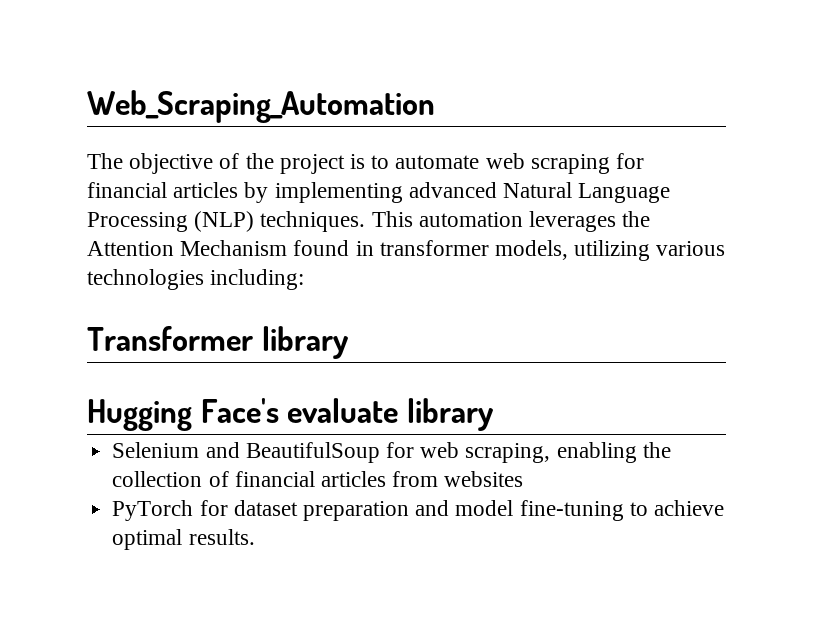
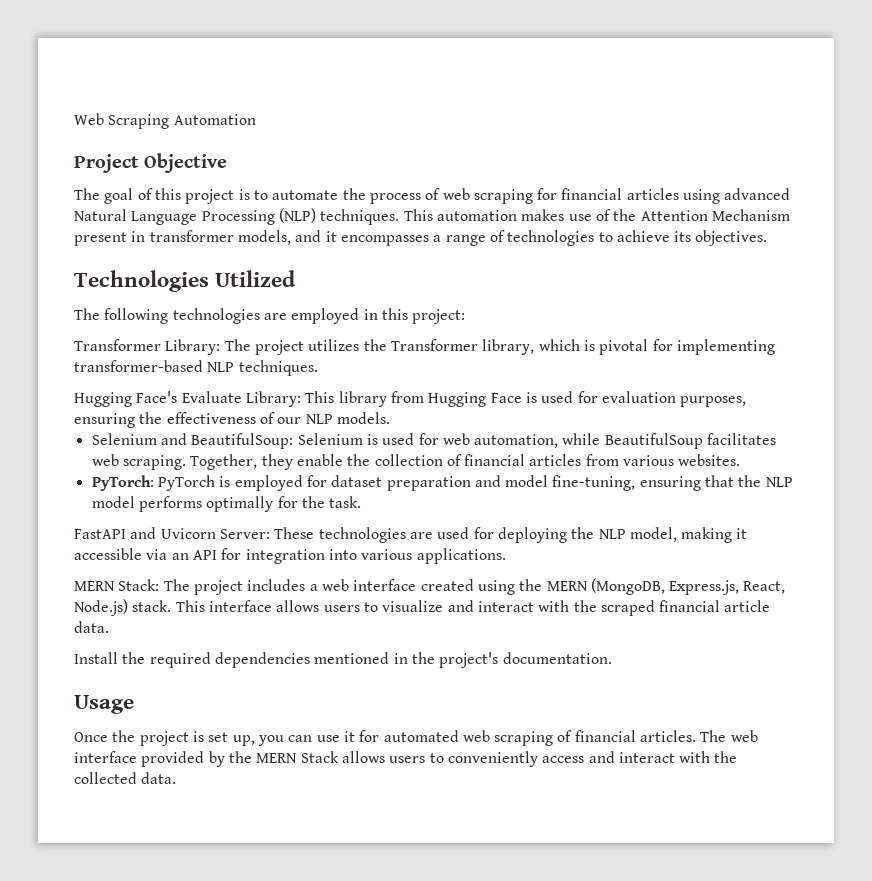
[87,90,435,123] [87,153,274,174] Web_Scraping_Automation // The objective of the -> [74,113,256,129] [74,153,228,173] [74,188,181,204] Web Scraping Automation // Project Objective // The goal of this
(480, 162) none -> [342,188,441,204] the process of
[244,182,403,203] by implementing -> [683,189,721,204] using
[529,211,617,232] leverages -> [521,209,611,221] makes use of
[293,240,350,256] found -> [74,232,127,246] present
[574,240,726,261] [87,269,305,290] [87,326,348,359] [87,398,493,431] [112,442,637,463] utilizing various technologies including: // Transformer library // Hugging Face's evaluate library // Selenium and BeautifulSoup for web scraping, enabling -> [295,230,768,246] [74,270,297,292] [74,308,466,324] [74,339,775,355] [74,360,318,376] [74,391,747,407] [74,412,390,428] [91,433,777,449] [91,454,343,470] and it encompasses a range of technologies to achieve its objectives. // Technologies Utilized // The following technologies are employed in this project: // Transformer Library: The project utilizes the Transformer library, which is pivotal for implementing transformer-based NLP techniques. // Hugging Face's Evaluate Library: This library from Hugging Face is used for evaluation purposes, ensuring the effectiveness of our NLP models. // Selenium and BeautifulSoup: Selenium is used for web automation, while BeautifulSoup facilitates web scraping. Together, they enable
[444,471,524,487] [112,500,194,521] websites // PyTorch -> [623,454,741,466] [91,475,303,491] various websites. // PyTorch: PyTorch is employed
[519,500,724,521] [112,529,255,550] fine-tuning to achieve optimal results. -> [552,475,793,491] [91,496,362,512] [74,527,748,543] [74,548,506,564] [74,578,786,595] [74,599,771,616] [74,621,109,633] [74,652,612,668] [74,695,134,714] [74,730,758,746] [74,751,738,767] [74,772,177,784] fine-tuning, ensuring that the NLP model performs optimally for the task. // FastAPI and Uvicorn Server: These technologies are used for deploying the NLP model, making it accessible via an API for integration into various applications. // MERN Stack: The project includes a web interface created using the MERN (MongoDB, Express.js, React, Node.js) stack. This interface allows users to visualize and interact with the scraped financial article data. // Install the required dependencies mentioned in the project's documentation. // Usage // Once the project is set up, you can use it for automated web scraping of financial articles. The web interface provided by the MERN Stack allows users to conveniently access and interact with the collected data.

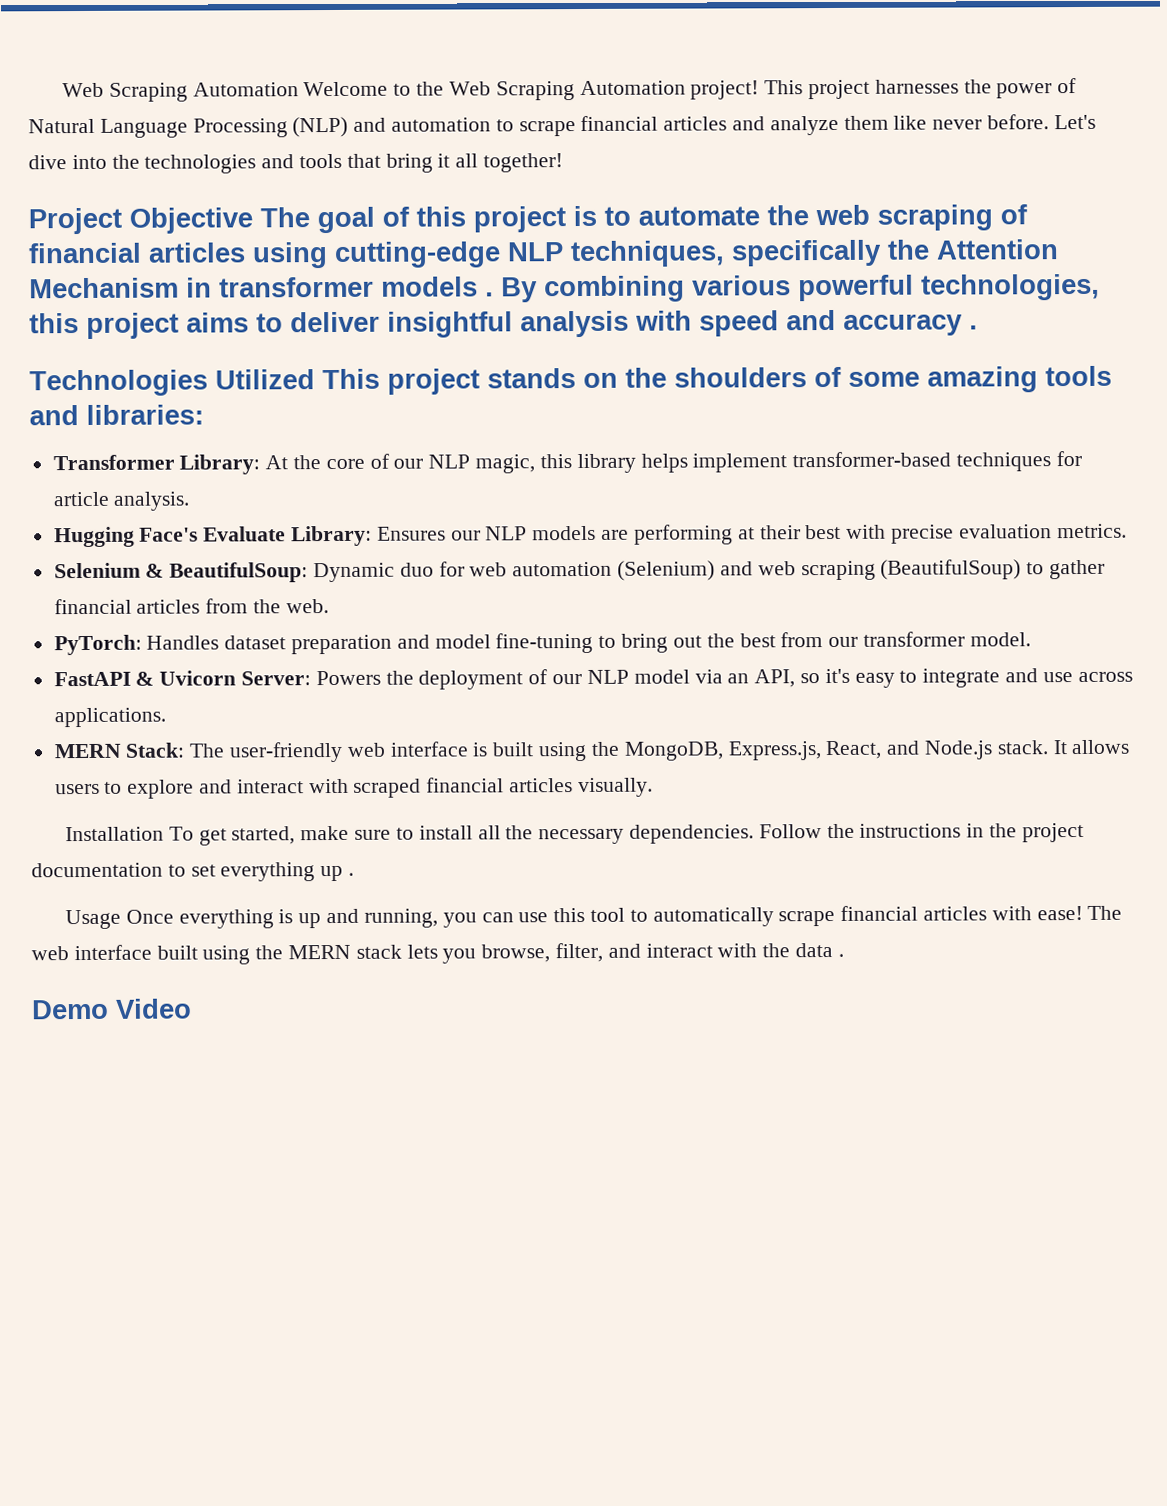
[74,113,256,129] Web Scraping Automation -> [62,78,1078,102] [28,114,1096,138] [28,153,564,174] Web Scraping Automation Welcome to the Web Scraping Automation project! This project harnesses the power of Natural Language Processing (NLP) and automation to scrape financial articles and analyze them like never before. Let's dive into the technologies and tools that bring it all together!
(228, 163) // -> (253, 220) none
[369,188,558,204] process of web scraping for -> [815,204,1028,231] web scraping of
[724,188,791,200] [74,208,611,225] advanced Natural Language Processing (NLP) techniques. This automation makes use of -> [334,239,882,268] cutting-edge NLP techniques, specifically
[74,232,127,246] present -> (179, 288) none
[237,230,768,246] [74,270,297,292] [74,308,466,324] [74,339,775,355] [74,360,318,376] [74,391,747,407] [74,412,390,428] [91,433,777,449] [91,454,462,470] models, and it encompasses a range of technologies to achieve its objectives. // Technologies Utilized // The following technologies are employed in this project: // Transformer Library: The project utilizes the Transformer library, which is pivotal for implementing transformer-based NLP techniques. // Hugging Face's Evaluate Library: This library from Hugging Face is used for evaluation purposes, ensuring the effectiveness of our NLP models. // Selenium and BeautifulSoup: Selenium is used for web automation, while BeautifulSoup facilitates web scraping. Together, they enable the collection of -> [381,273,1100,303] [29,309,978,339] [29,365,1112,397] [29,404,204,426] [52,450,1082,475] [52,491,191,511] [53,523,1127,548] [53,559,1105,583] models . By combining various powerful technologies, this project aims to deliver insightful analysis with speed and accuracy . // Technologies Utilized This project stands on the shoulders of some amazing tools and libraries: // Transformer Library: At the core of our NLP magic, this library helps implement transformer-based techniques for article analysis. // Hugging Face's Evaluate Library: Ensures our NLP models are performing at their best with precise evaluation metrics. // Selenium & BeautifulSoup: Dynamic duo for web automation (Selenium) and web scraping (BeautifulSoup) to gather
[623,454,741,466] various websites. -> [253,599,329,614] the web.
[157,475,793,491] [91,496,362,512] [74,527,748,543] [74,548,506,564] [74,578,786,595] [74,599,771,616] [74,621,109,633] [74,652,612,668] [74,695,134,714] [74,730,758,746] [74,751,738,767] [74,772,177,784] PyTorch is employed for dataset preparation and model fine-tuning, ensuring that the NLP model performs optimally for the task. // FastAPI and Uvicorn Server: These technologies are used for deploying the NLP model, making it accessible via an API for integration into various applications. // MERN Stack: The project includes a web interface created using the MERN (MongoDB, Express.js, React, Node.js) stack. This interface allows users to visualize and interact with the scraped financial article data. // Install the required dependencies mentioned in the project's documentation. // Usage // Once the project is set up, you can use it for automated web scraping of financial articles. The web interface provided by the MERN Stack allows users to conveniently access and interact with the collected data. -> [146,631,1031,655] [53,668,1133,690] [53,707,166,728] [53,739,1131,763] [54,777,653,799] [65,822,1084,846] [31,862,355,882] [65,905,1123,930] [31,942,844,965] [31,998,192,1020] Handles dataset preparation and model fine-tuning to bring out the best from our transformer model. // FastAPI & Uvicorn Server: Powers the deployment of our NLP model via an API, so it's easy to integrate and use across applications. // MERN Stack: The user-friendly web interface is built using the MongoDB, Express.js, React, and Node.js stack. It allows users to explore and interact with scraped financial articles visually. // Installation To get started, make sure to install all the necessary dependencies. Follow the instructions in the project documentation to set everything up . // Usage Once everything is up and running, you can use this tool to automatically scrape financial articles with ease! The web interface built using the MERN stack lets you browse, filter, and interact with the data . // Demo Video

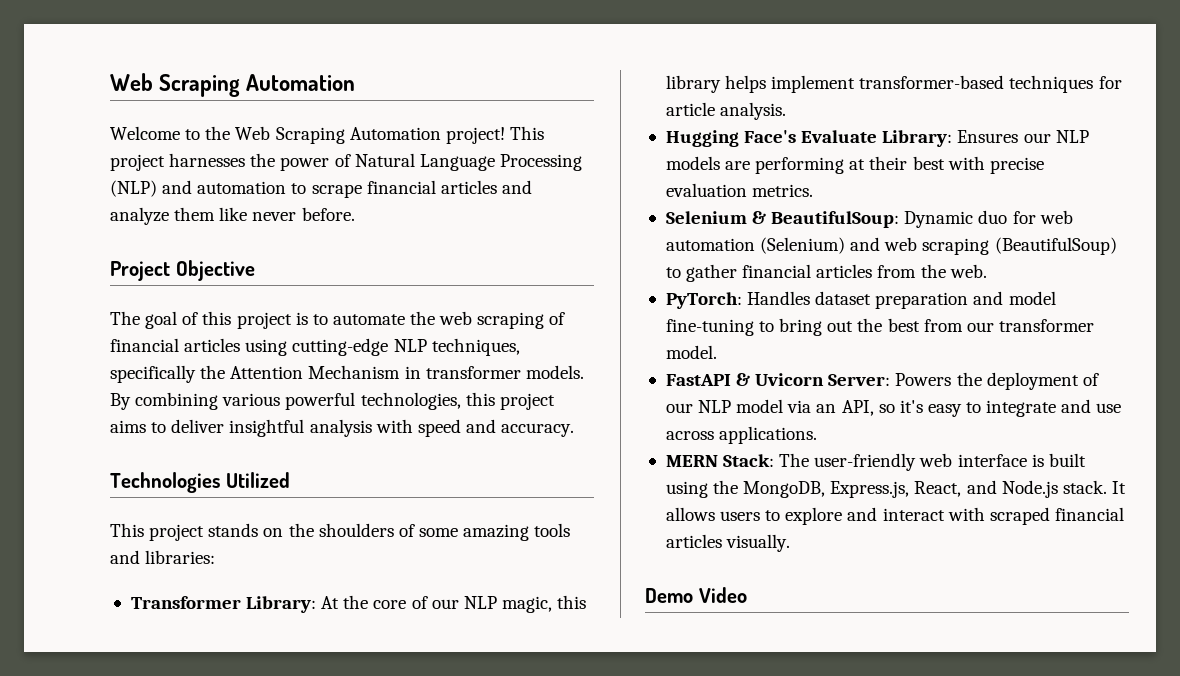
[62,82,299,102] Web Scraping Automation -> [110,73,356,97] Web Scraping Automation //
[1053,114,1096,130] [28,153,564,174] Let's dive into the technologies and tools that bring it all together! -> (355, 214) none
(253, 220) none -> (255, 270) //
[381,276,494,297] models . -> [525,365,584,379] models.
[843,314,978,336] accuracy . -> [501,423,575,437] accuracy.
(315, 379) none -> (290, 480) //
[65,822,1084,846] [31,862,355,882] [65,905,1123,930] [31,942,844,965] // Installation To get started, make sure to install all the necessary dependencies. Follow the instructions in the project documentation to set everything up . // Usage Once everything is up and running, you can use this tool to automatically scrape financial articles with ease! The web interface built using the MERN stack lets you browse, filter, and interact with the data . -> (791, 543) none

